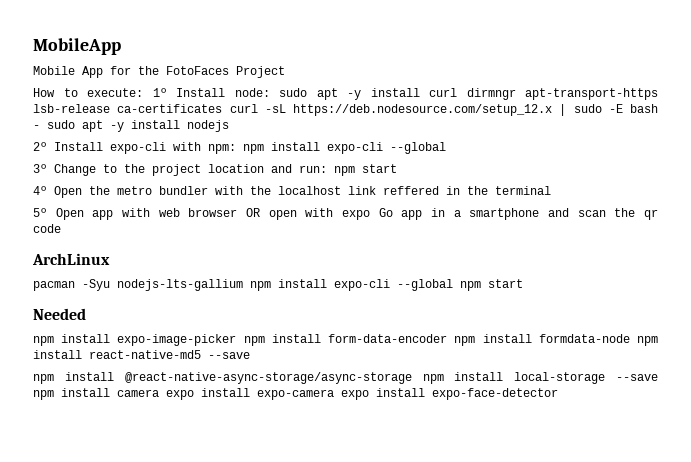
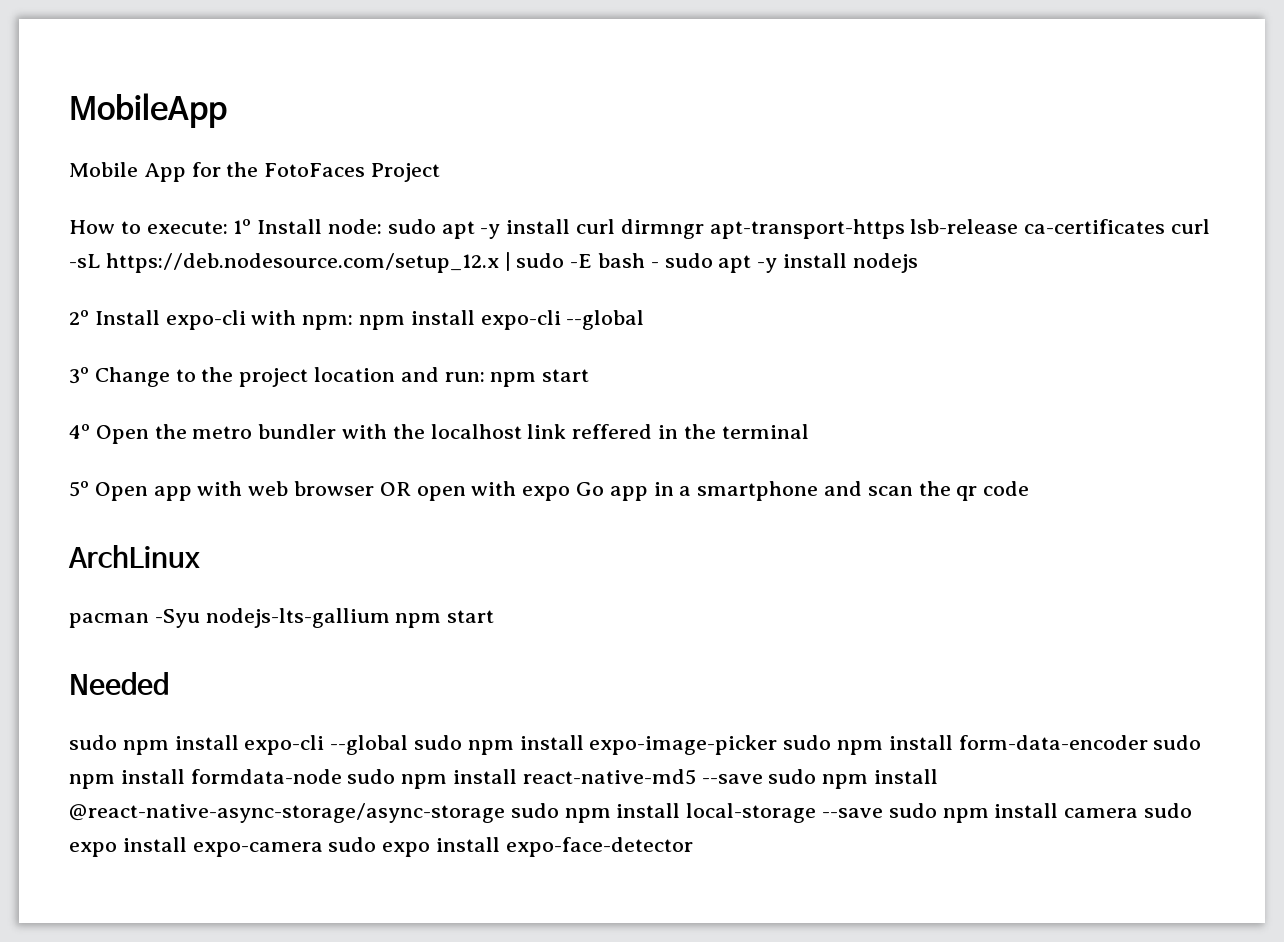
[278,279,523,291] [33,308,86,320] install expo-cli --global npm start // Needed // -> [447,610,495,623] [69,672,169,695] [69,735,463,755] start // Needed // sudo npm install expo-cli --global sudo
(237, 340) none -> [783,735,832,750] sudo
(448, 338) none -> [1153,735,1202,750] sudo
(630, 338) none -> [347,769,396,784] sudo
(250, 355) // -> [768,769,817,784] sudo
(412, 378) none -> [510,803,559,818] sudo
(658, 377) none -> [888,803,937,818] sudo
(159, 393) none -> [1144,803,1193,818] sudo
(334, 394) none -> [328,837,377,852] sudo

